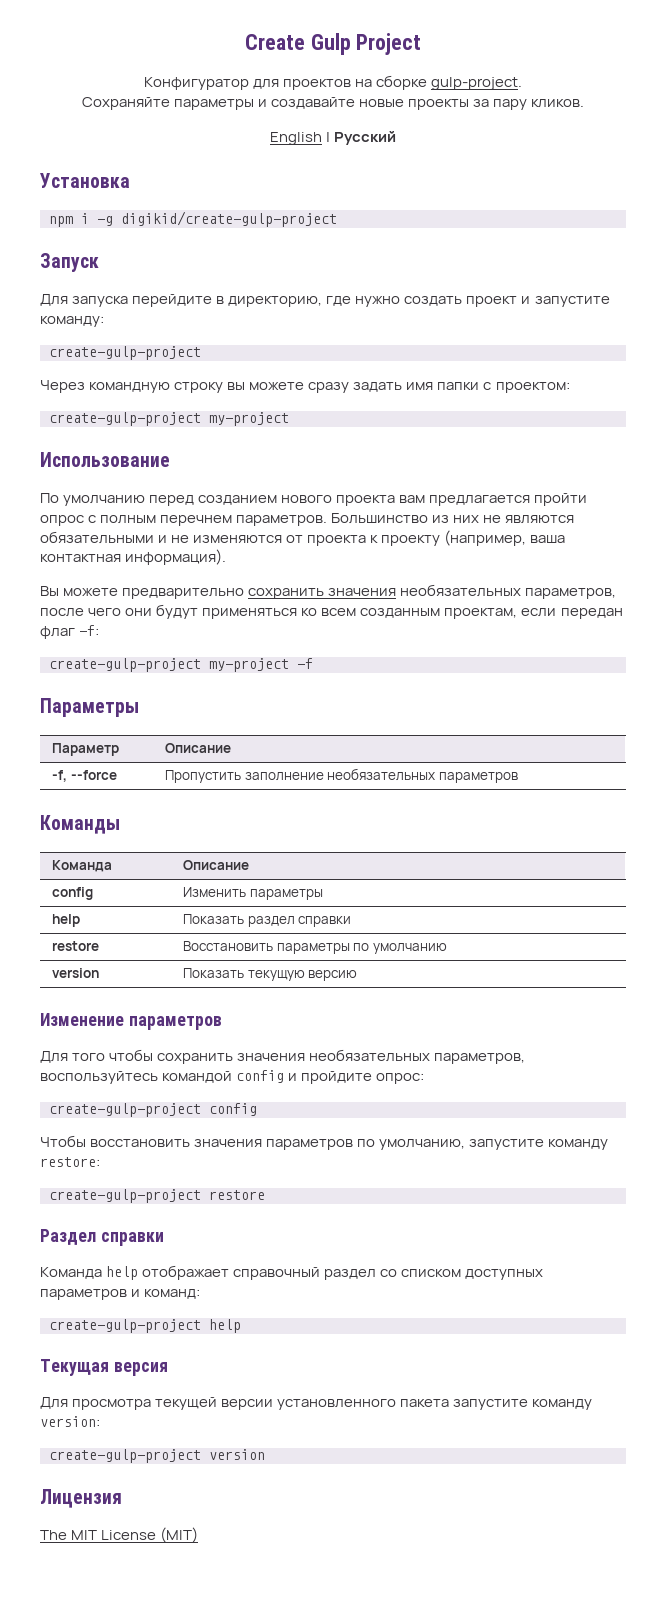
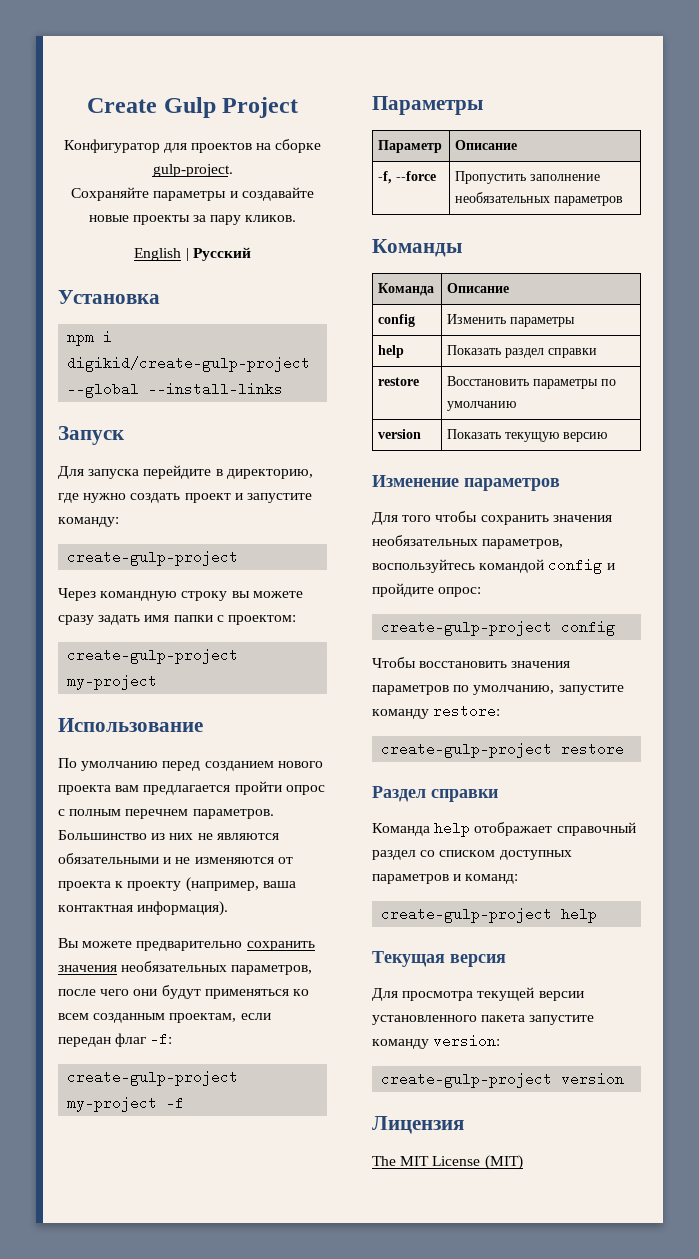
[97,216,113,226] -g -> (113, 336) none
(337, 219) none -> [67,382,284,398] --global --install-links

